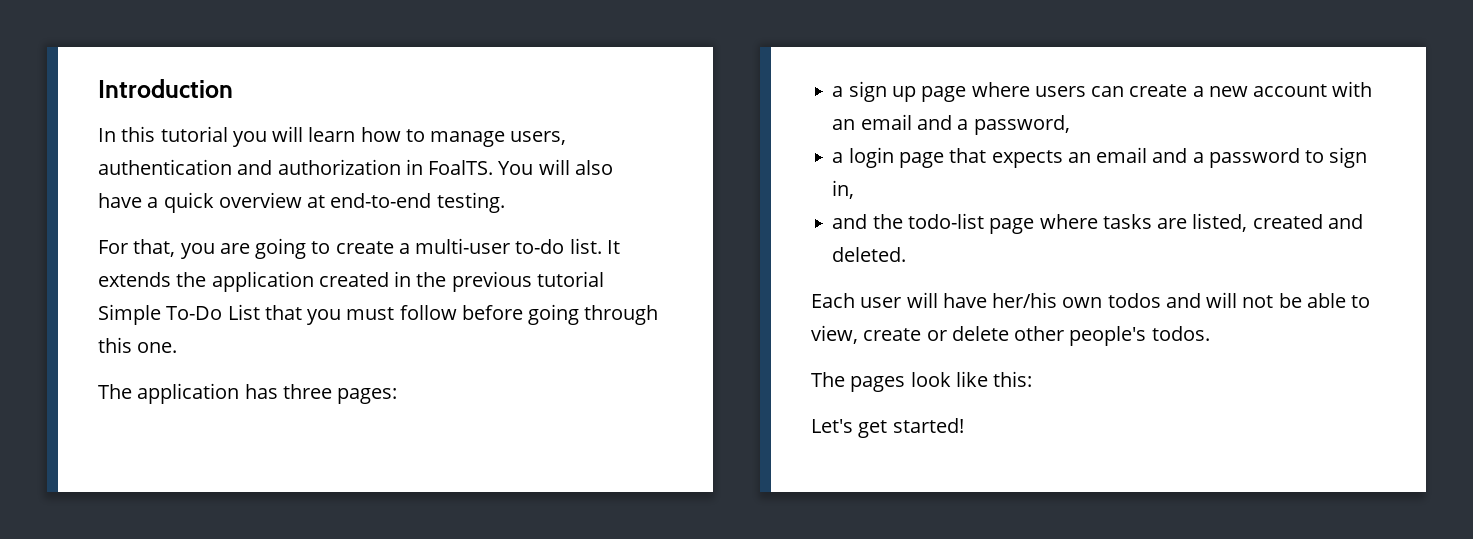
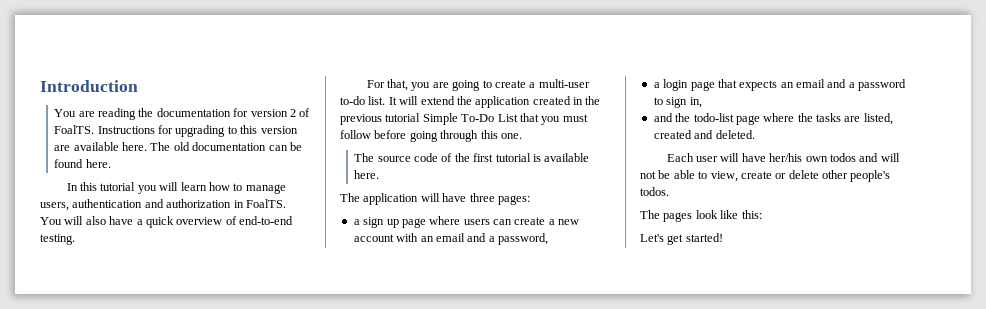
(233, 88) none -> [54,108,311,120] [54,125,298,137] [54,142,302,151] [54,159,111,168] // You are reading the documentation for version 2 of FoalTS. Instructions for upgrading to this version are available here. The old documentation can be found here.
[307,195,326,208] at -> [225,216,237,225] of
[98,272,171,287] extends -> [399,96,455,105] will extend
(178, 347) none -> [354,153,590,162] [354,170,380,179] // The source code of the first tutorial is available here.
[244,384,278,399] has -> [420,193,467,202] will have
(1098, 221) none -> [797,113,813,122] the

